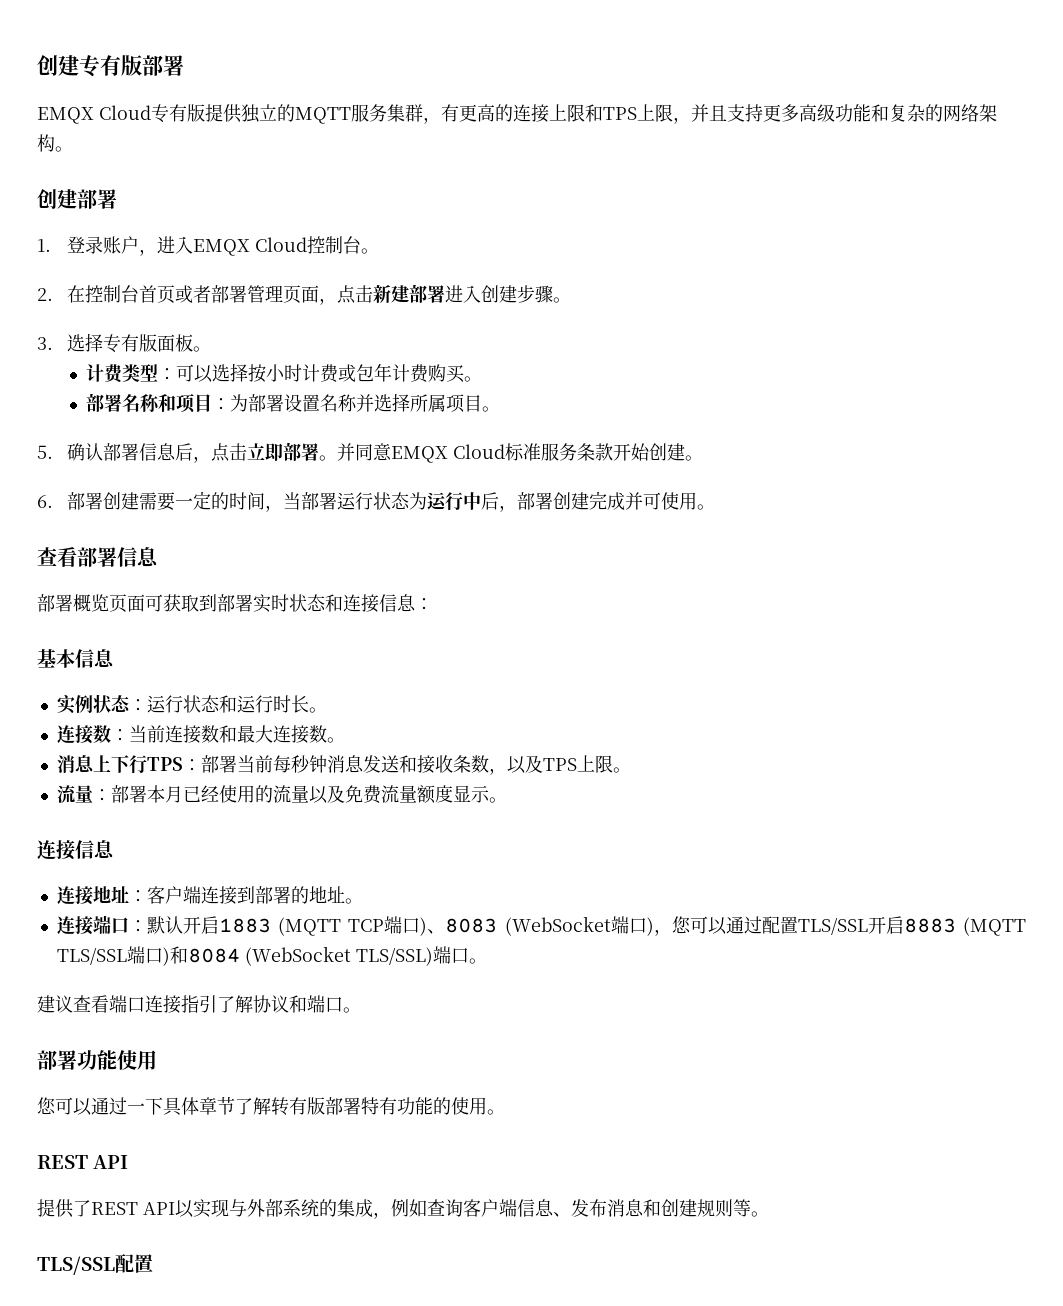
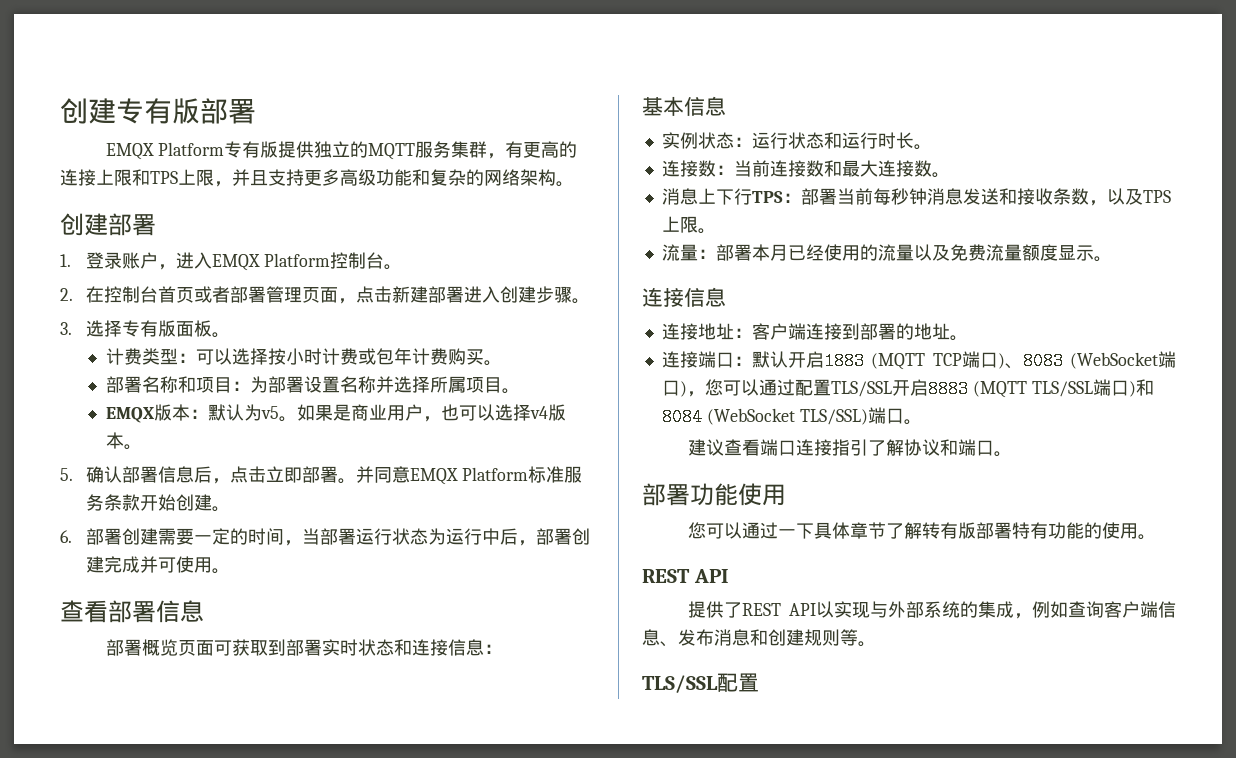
[99,105,151,120] Cloud -> [157,142,224,156] Platform
[254,237,307,252] Cloud -> [263,253,330,267] Platform
(501, 409) none -> [105,404,566,423] [105,432,142,450] // EMQX版本：默认为v5。如果是商业用户，也可以选择v4版本。
[452,444,505,459] Cloud -> [461,467,528,481] Platform

